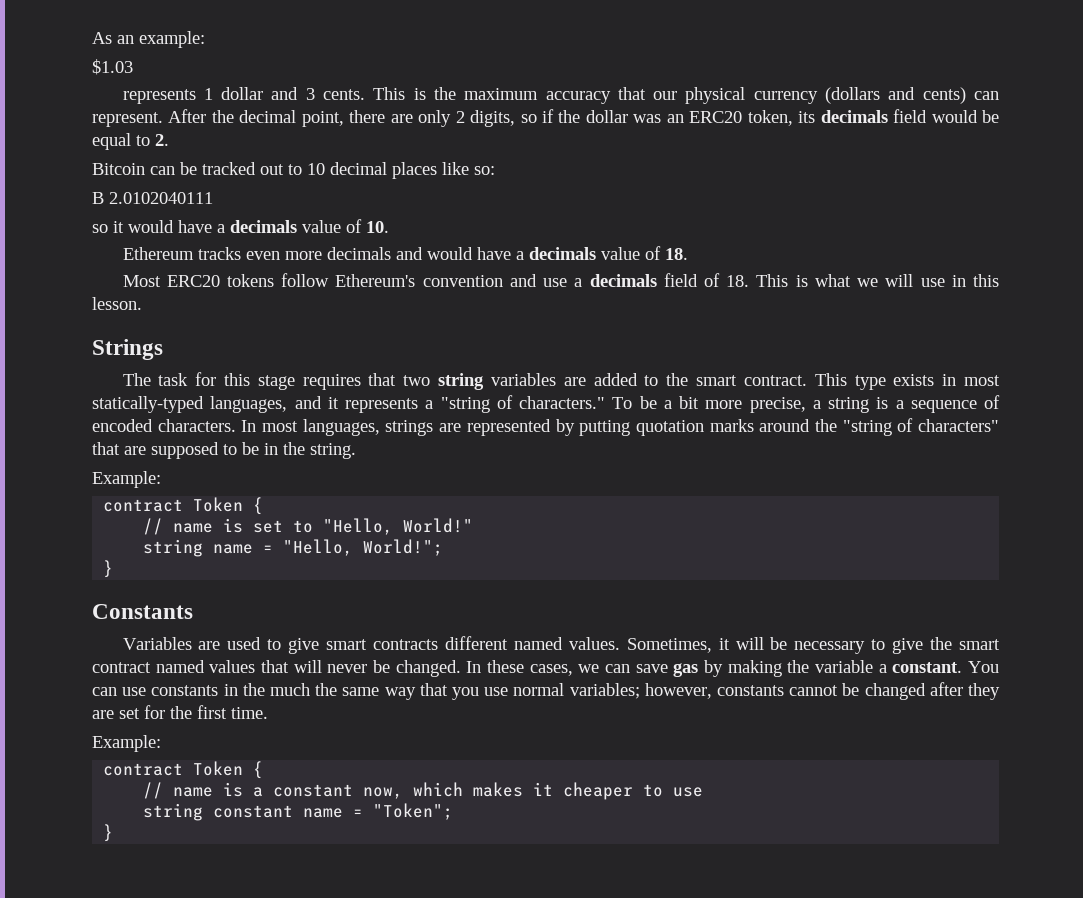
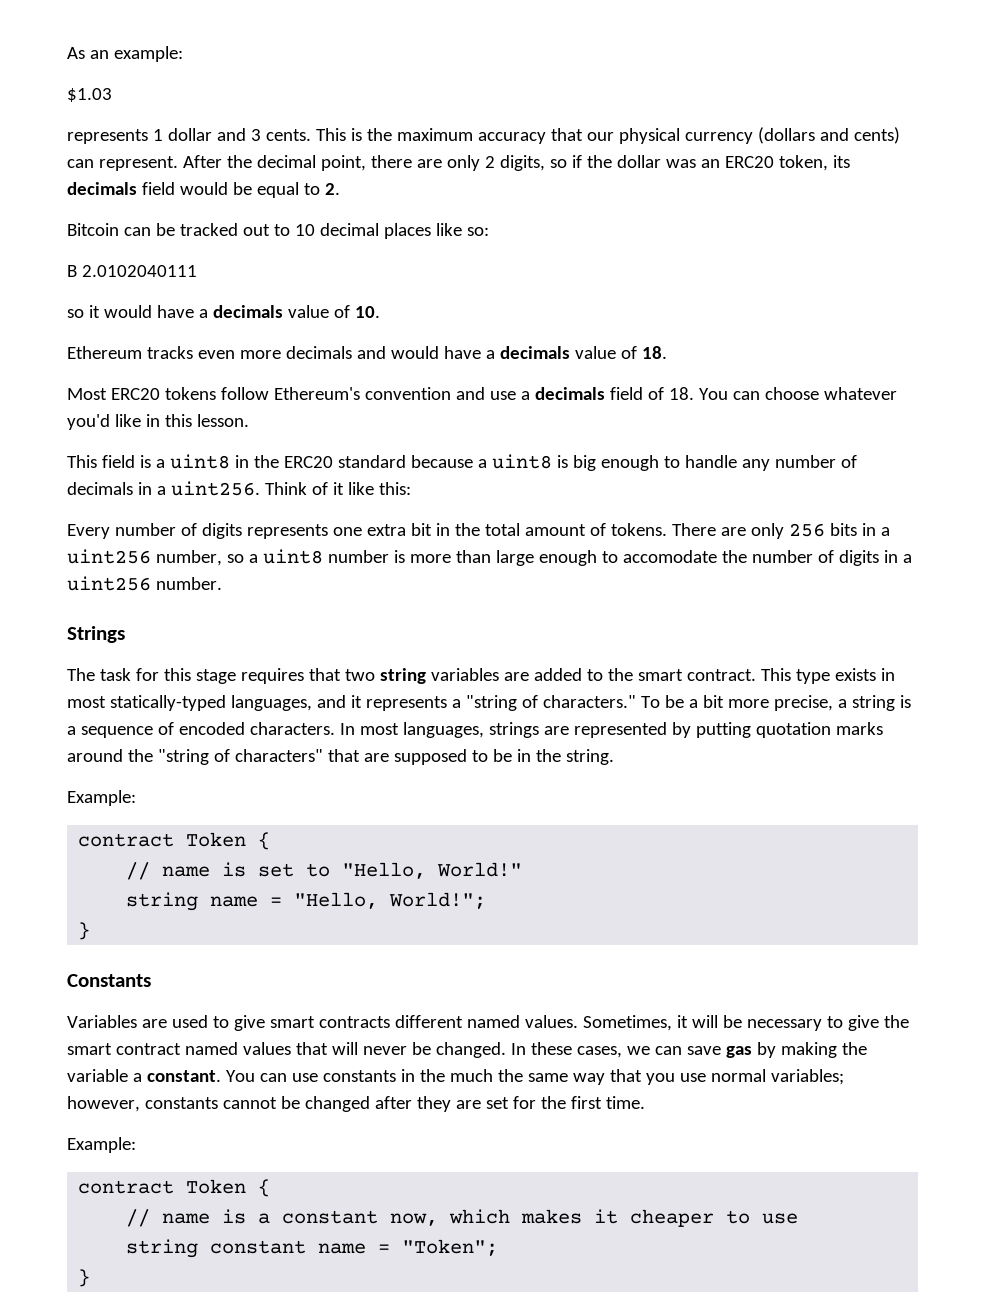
[756,274,999,287] [92,297,142,310] This is what we will use in this lesson. -> [698,387,897,400] [67,414,249,430] [67,454,857,471] [67,481,411,496] [67,523,890,539] [67,549,912,566] [67,576,222,591] You can choose whatever you'd like in this lesson. // This field is a uint8 in the ERC20 standard because a uint8 is big enough to handle any number of decimals in a uint256. Think of it like this: // Every number of digits represents one extra bit in the total amount of tokens. There are only 256 bits in a uint256 number, so a uint8 number is more than large enough to accomodate the number of digits in a uint256 number.

